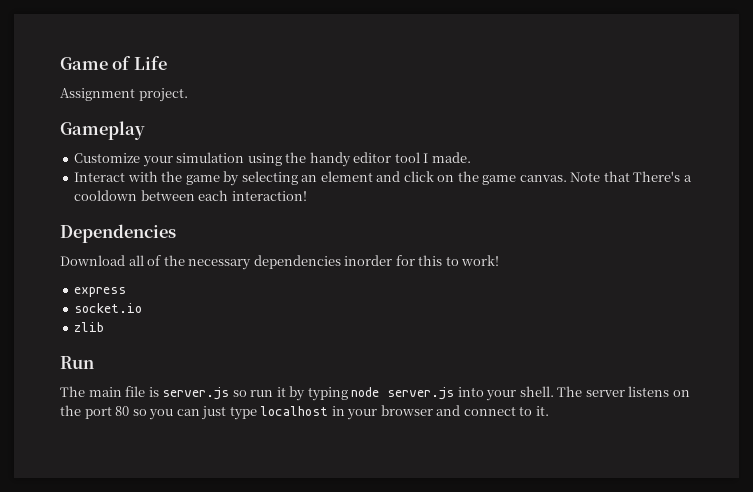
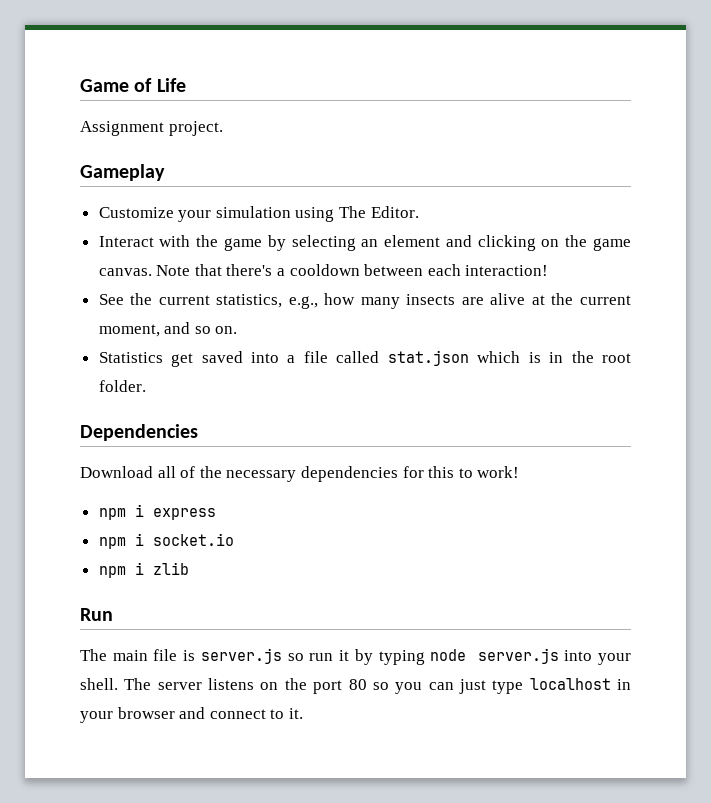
[285,152,471,167] the handy editor tool I made. -> [339,206,419,218] The Editor.
[403,171,434,182] click -> [477,235,536,251] clicking
[633,171,681,182] There's -> [226,264,273,276] there's
(307, 196) none -> [98,293,631,309] [98,322,238,337] [98,350,631,367] [98,380,146,392] // See the current statistics, e.g., how many insects are alive at the current moment, and so on. // Statistics get saved into a file called stat.json which is in the root folder.
[344,255,393,266] inorder -> (398, 474) none
(500, 260) none -> [98,504,144,520] npm i
(127, 292) none -> [98,533,144,549] npm i
(143, 308) none -> [98,562,144,578] npm i

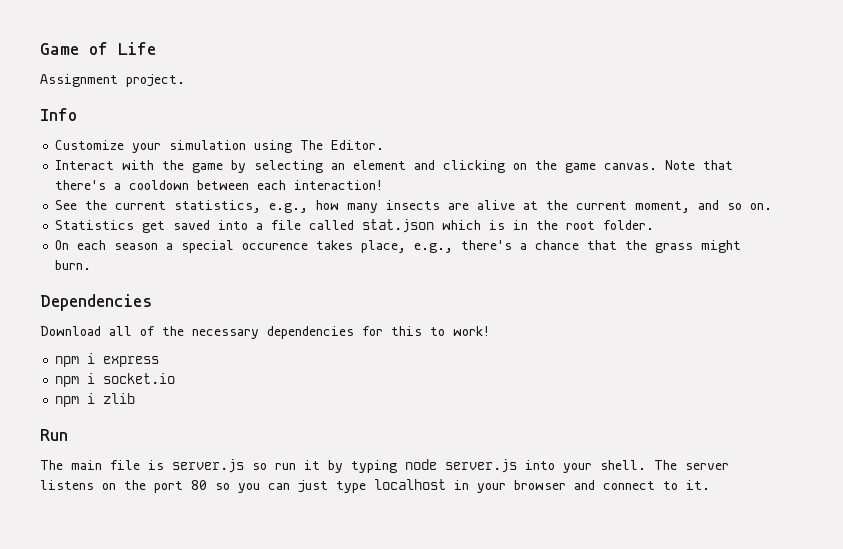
[80,164,165,181] Gameplay -> [40,108,77,121] Info
(146, 386) none -> [55,240,742,253] [55,260,92,270] // On each season a special occurence takes place, e.g., there's a chance that the grass might burn.

